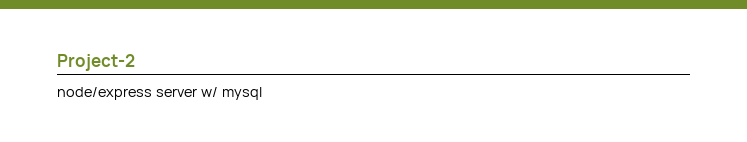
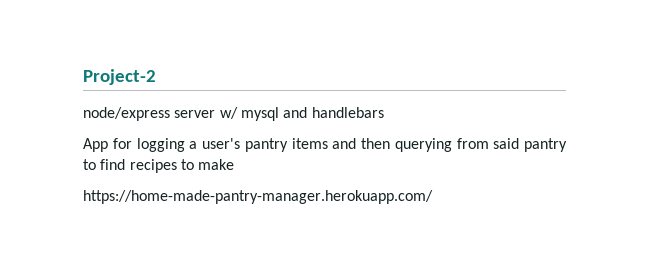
(262, 93) none -> [283,107,384,118] [83,138,567,152] [83,159,235,173] [83,190,433,204] and handlebars // App for logging a user's pantry items and then querying from said pantry to find recipes to make // https://home-made-pantry-manager.herokuapp.com/

